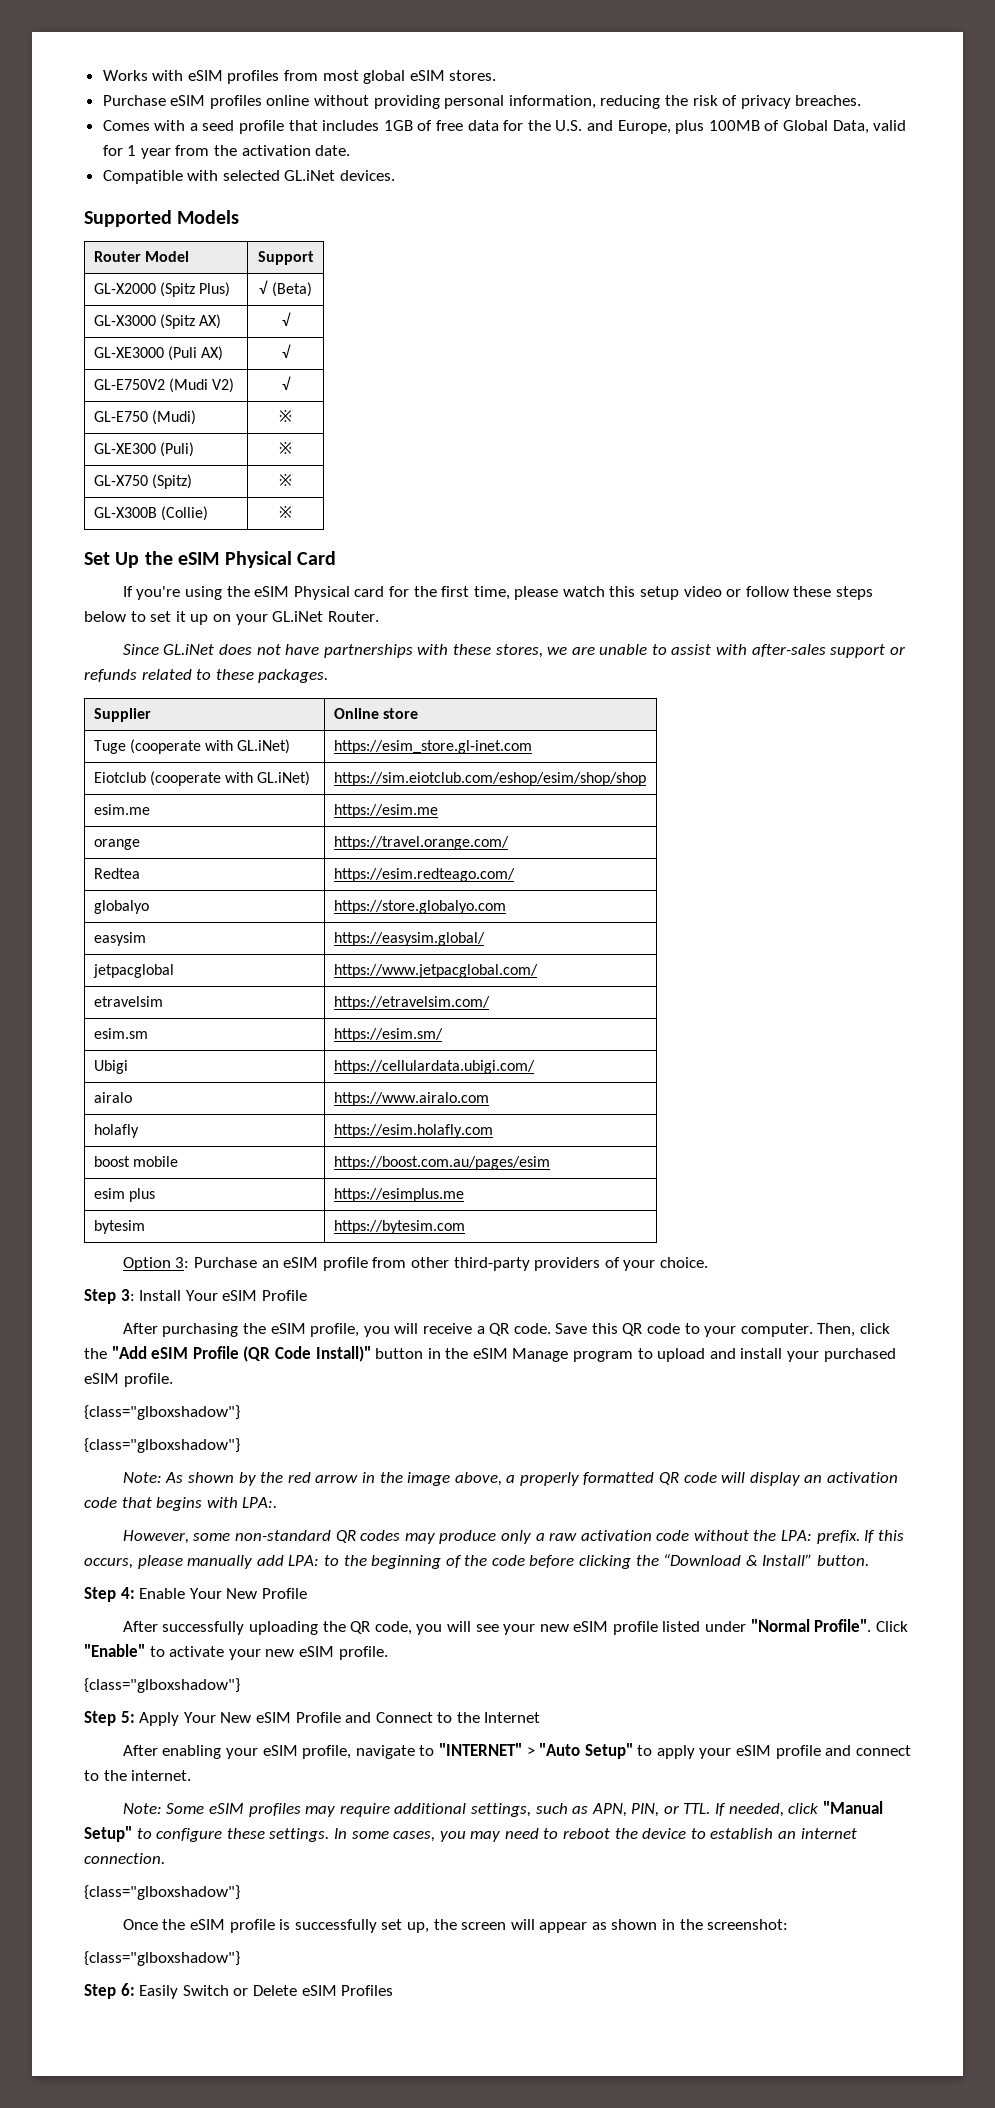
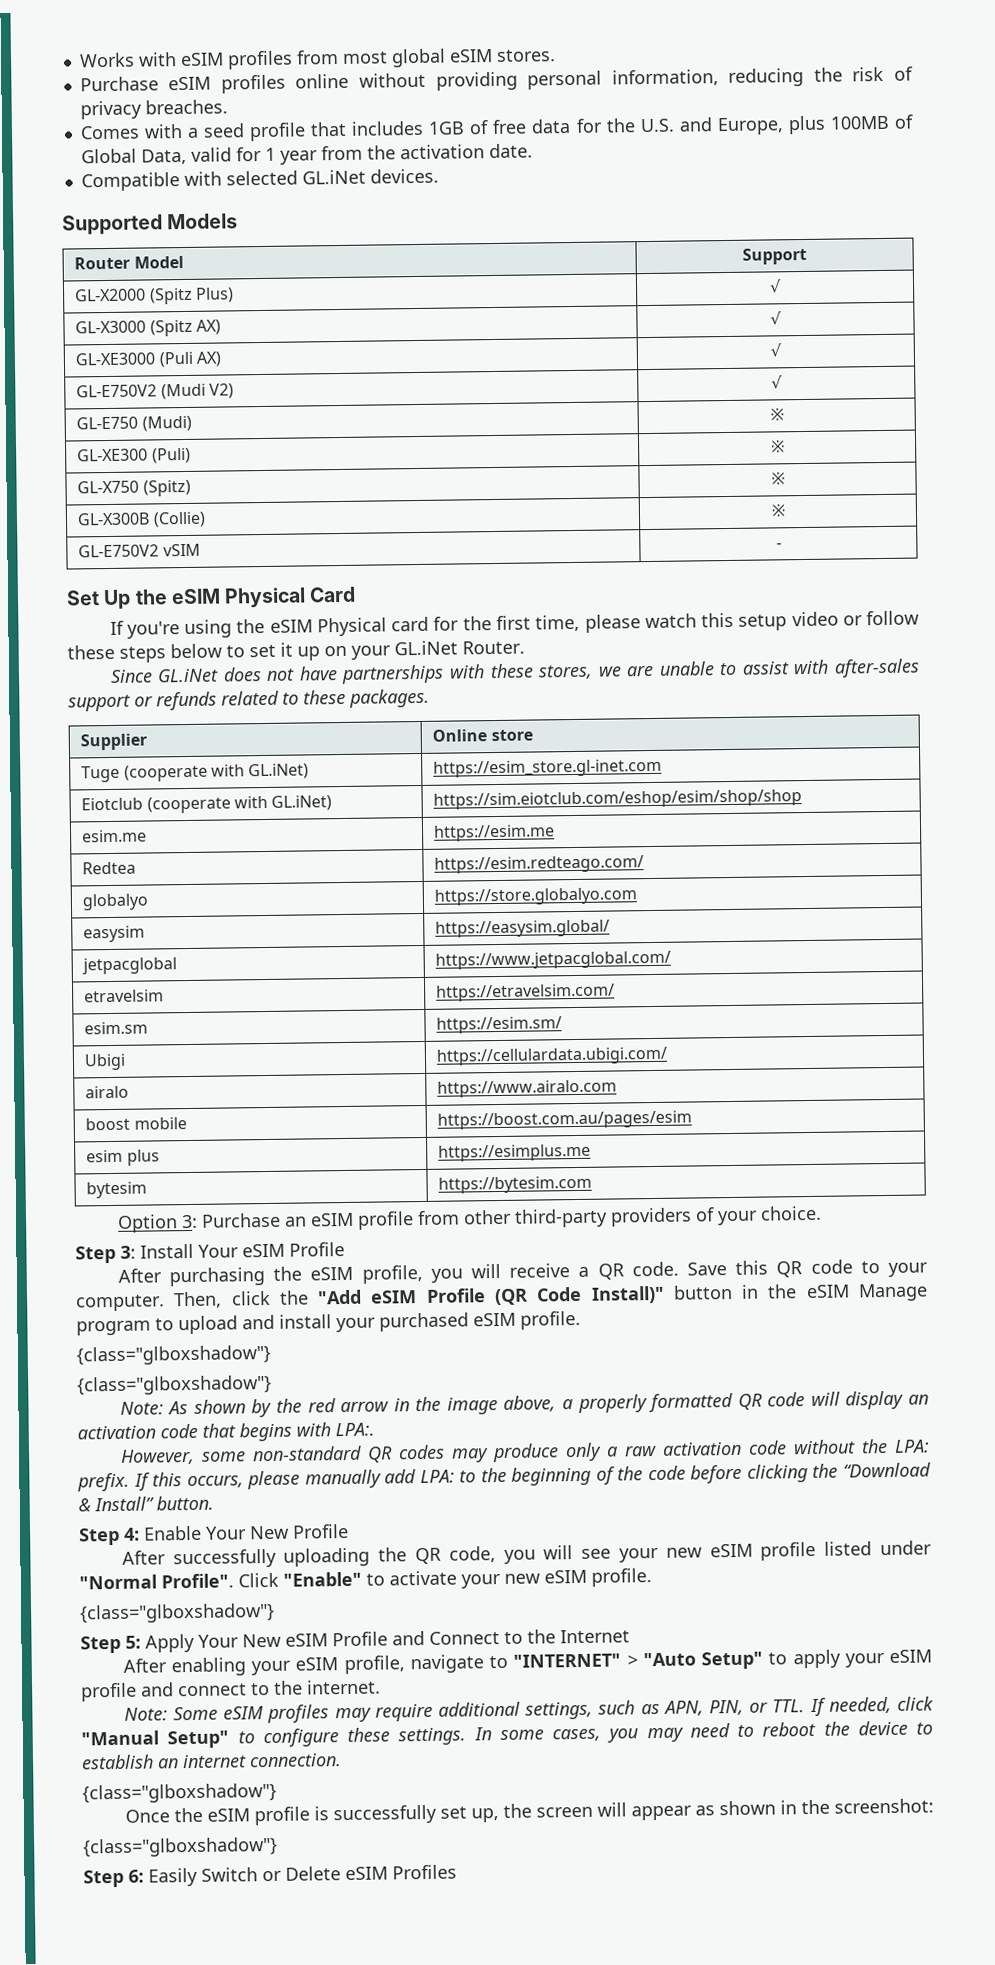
[271,282,312,297] (Beta) -> (782, 286) none
(292, 512) none -> [78,543,201,558] [775,542,782,549] // GL-E750V2 vSIM | -
[93,839,140,850] [333,836,509,850] // orange | https://travel.orange.com/ -> (556, 833) none
[93,1124,139,1138] [333,1124,493,1138] // holafly | https://esim.holafly.com -> (618, 1088) none

